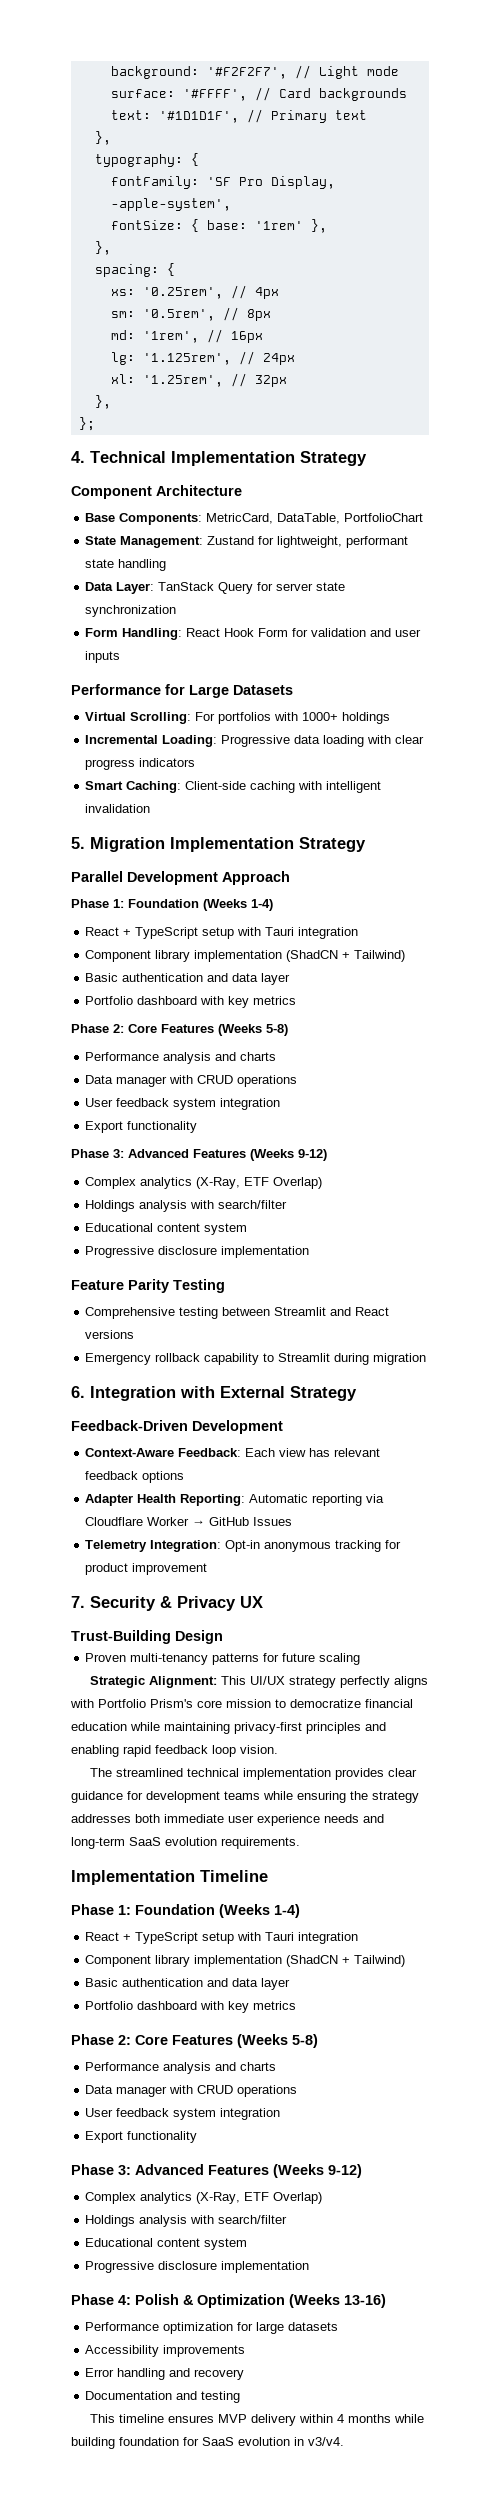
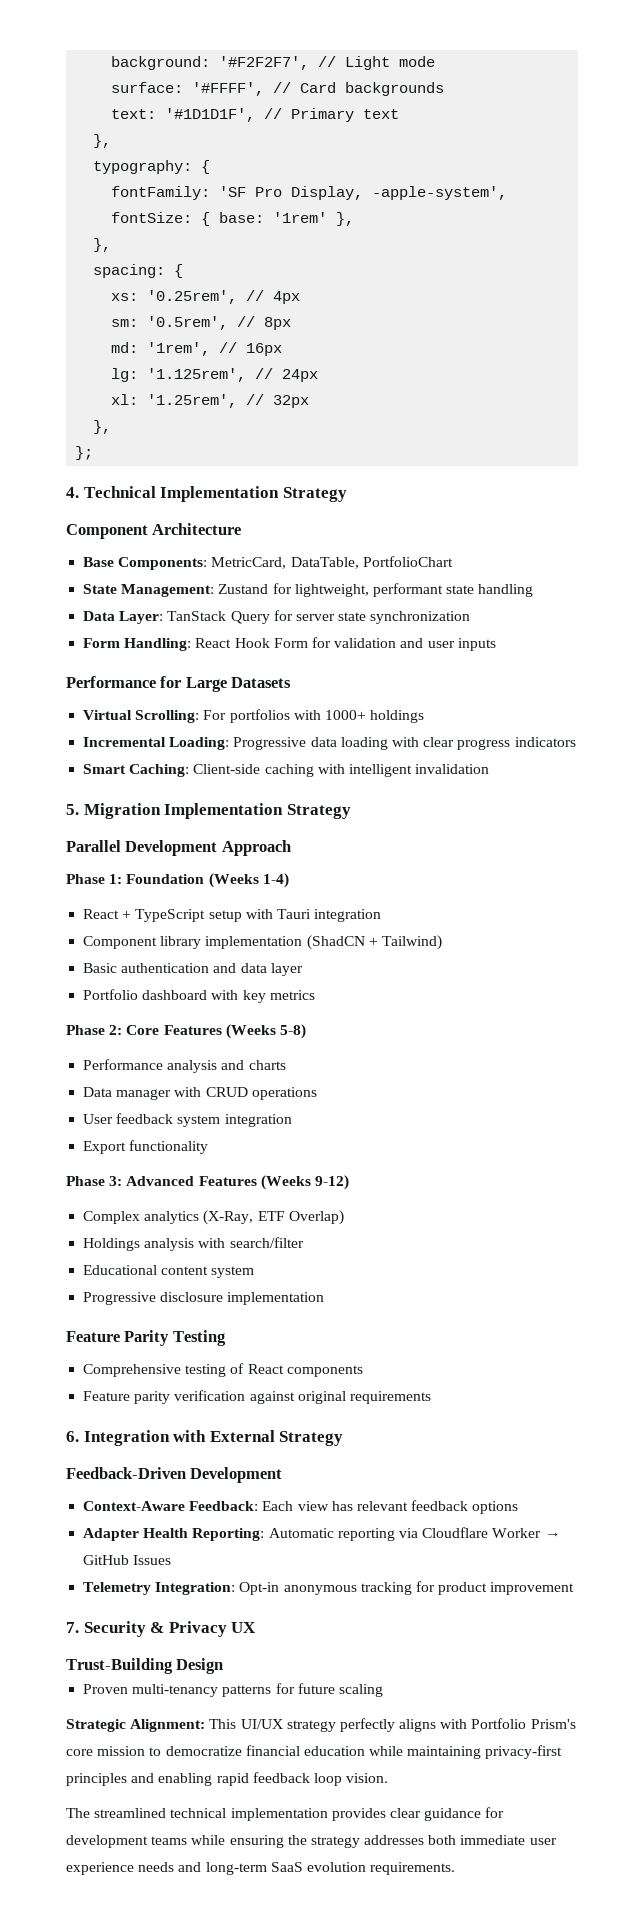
[222,1307,390,1316] [85,1330,135,1339] [85,1353,427,1365] between Streamlit and React versions // Emergency rollback capability to Streamlit during migration -> [230,1363,363,1377] [83,1390,431,1404] of React components // Feature parity verification against original requirements
[71,1870,268,1885] [71,1904,300,1918] [85,1932,359,1944] [85,1955,406,1967] [85,1978,291,1990] [85,2001,297,2013] [71,2034,318,2048] [85,2062,277,2074] [85,2085,298,2097] [85,2108,281,2120] [85,2131,198,2143] [71,2164,362,2178] [85,2192,323,2204] [85,2215,288,2227] [85,2238,248,2250] [85,2261,310,2273] [71,2294,386,2308] [85,2322,339,2334] [85,2345,246,2357] [85,2368,245,2380] [85,2391,241,2403] [89,2414,424,2426] [71,2437,344,2449] // Implementation Timeline // Phase 1: Foundation (Weeks 1-4) // React + TypeScript setup with Tauri integration // Component library implementation (ShadCN + Tailwind) // Basic authentication and data layer // Portfolio dashboard with key metrics // Phase 2: Core Features (Weeks 5-8) // Performance analysis and charts // Data manager with CRUD operations // User feedback system integration // Export functionality // Phase 3: Advanced Features (Weeks 9-12) // Complex analytics (X-Ray, ETF Overlap) // Holdings analysis with search/filter // Educational content system // Progressive disclosure implementation // Phase 4: Polish & Optimization (Weeks 13-16) // Performance optimization for large datasets // Accessibility improvements // Error handling and recovery // Documentation and testing // This timeline ensures MVP delivery within 4 months while building foundation for SaaS evolution in v3/v4. -> (456, 1868) none

